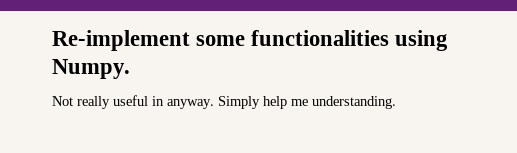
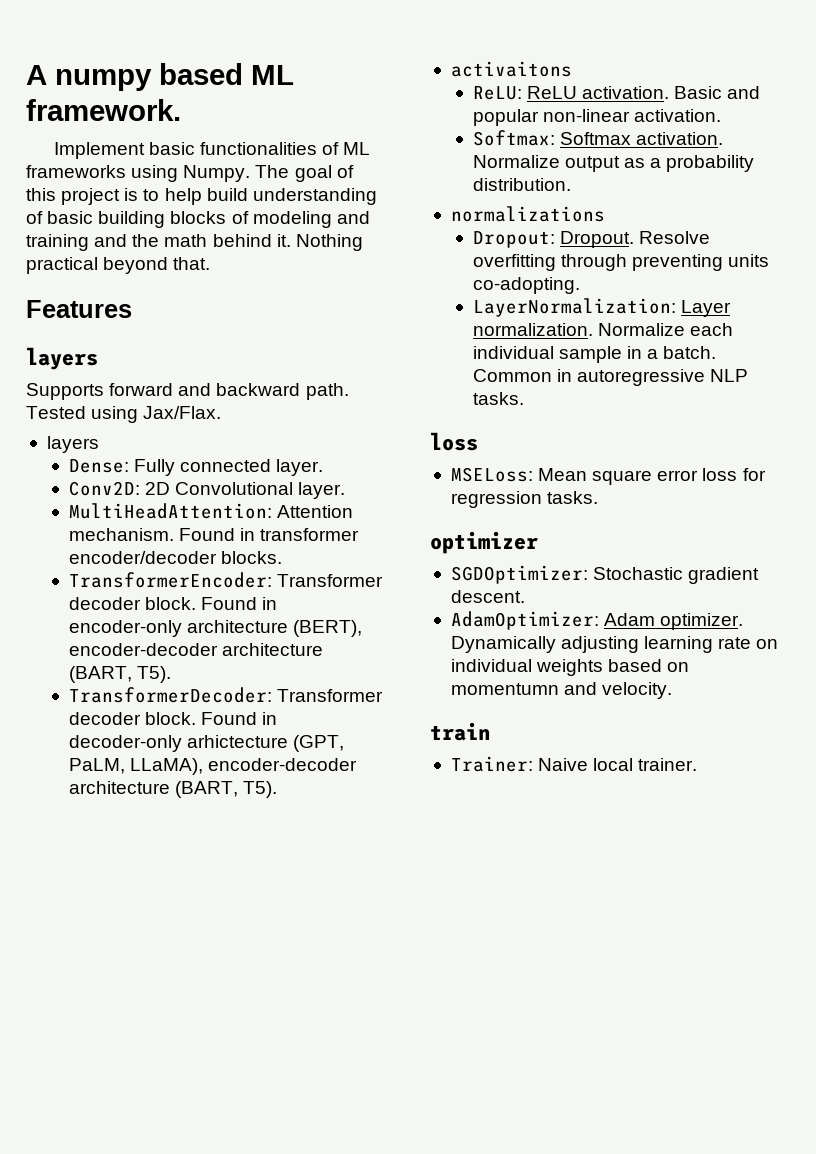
[52,30,449,51] [52,59,130,79] [52,95,396,109] Re-implement some functionalities using Numpy. // Not really useful in anyway. Simply help me understanding. -> [26,63,294,91] [26,99,181,121] [53,142,371,159] [26,165,354,182] [26,188,377,205] [26,211,370,228] [26,234,363,251] [26,257,211,274] [26,300,132,318] [26,347,98,370] [26,383,349,400] [26,406,222,423] [46,436,99,453] [68,459,324,476] [68,481,346,499] [68,503,353,519] [68,528,360,541] [68,551,282,564] [68,572,383,588] [68,597,278,610] [68,620,363,637] [68,643,323,656] [68,666,171,683] [68,687,383,703] [68,712,278,725] [68,735,345,752] [68,758,358,775] [68,781,278,798] [450,61,572,77] [472,86,761,100] [472,109,722,126] [472,130,724,146] [472,155,755,172] [472,178,571,191] [450,206,605,222] [472,231,711,248] [472,254,770,271] [472,277,580,294] [472,298,731,317] [472,323,734,336] [472,346,717,363] [472,369,749,386] [472,392,524,405] [430,432,478,451] [450,467,766,485] [450,491,599,508] [430,531,538,554] [450,565,760,584] [450,590,525,603] [450,611,744,630] [450,636,779,653] [450,659,690,676] [450,682,673,699] [430,722,490,741] [450,756,698,772] A numpy based ML framework. // Implement basic functionalities of ML frameworks using Numpy. The goal of this project is to help build understanding of basic building blocks of modeling and training and the math behind it. Nothing practical beyond that. // Features // layers // Supports forward and backward path. Tested using Jax/Flax. // layers // Dense: Fully connected layer. // Conv2D: 2D Convolutional layer. // MultiHeadAttention: Attention mechanism. Found in transformer encoder/decoder blocks. // TransformerEncoder: Transformer decoder block. Found in encoder-only architecture (BERT), encoder-decoder architecture (BART, T5). // TransformerDecoder: Transformer decoder block. Found in decoder-only arhictecture (GPT, PaLM, LLaMA), encoder-decoder architecture (BART, T5). // activaitons // ReLU: ReLU activation. Basic and popular non-linear activation. // Softmax: Softmax activation. Normalize output as a probability distribution. // normalizations // Dropout: Dropout. Resolve overfitting through preventing units co-adopting. // LayerNormalization: Layer normalization. Normalize each individual sample in a batch. Common in autoregressive NLP tasks. // loss // MSELoss: Mean square error loss for regression tasks. // optimizer // SGDOptimizer: Stochastic gradient descent. // AdamOptimizer: Adam optimizer. Dynamically adjusting learning rate on individual weights based on momentumn and velocity. // train // Trainer: Naive local trainer.

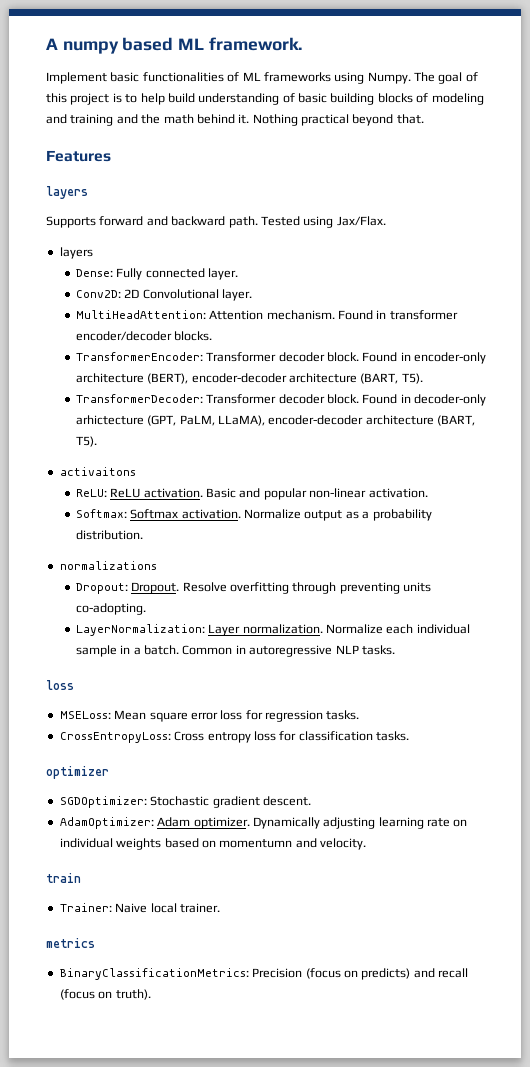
(599, 497) none -> [59,731,409,743] // CrossEntropyLoss: Cross entropy loss for classification tasks.
(698, 764) none -> [46,938,95,948] [59,968,468,980] [59,989,151,1000] // metrics // BinaryClassificationMetrics: Precision (focus on predicts) and recall (focus on truth).

